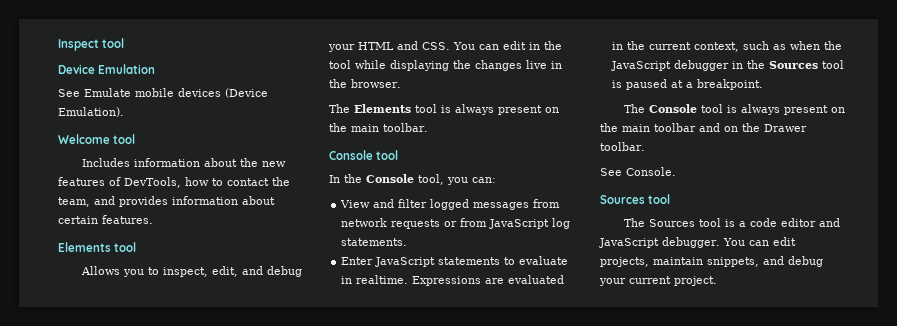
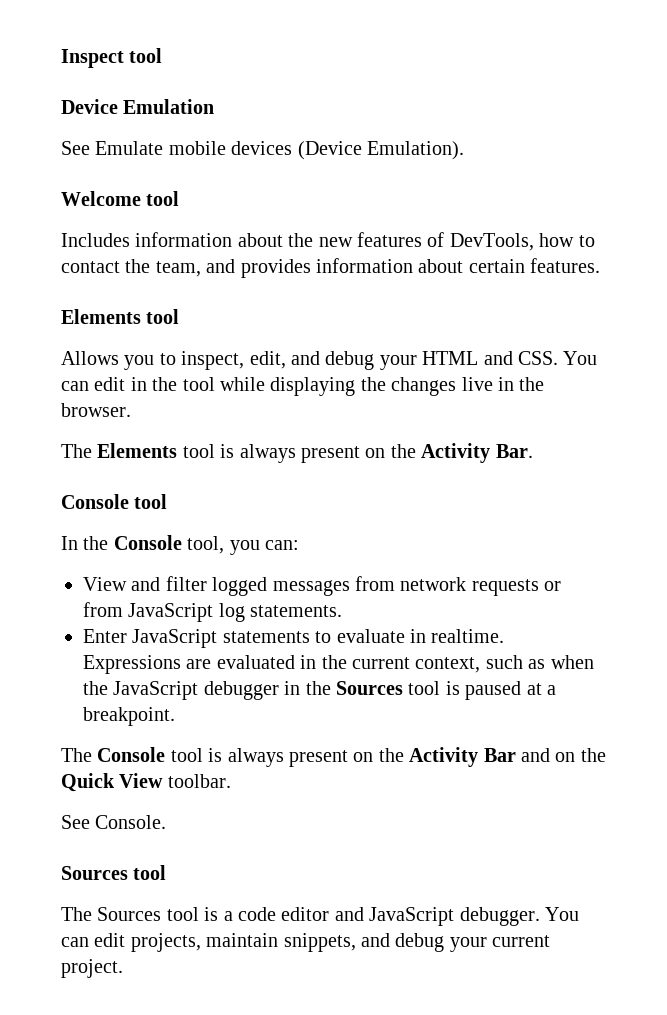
[351,123,428,132] main toolbar. -> [421,443,533,463] Activity Bar.
[622,123,696,132] main toolbar -> [409,747,516,767] Activity Bar
[764,124,807,132] Drawer -> [61,773,164,792] Quick View

